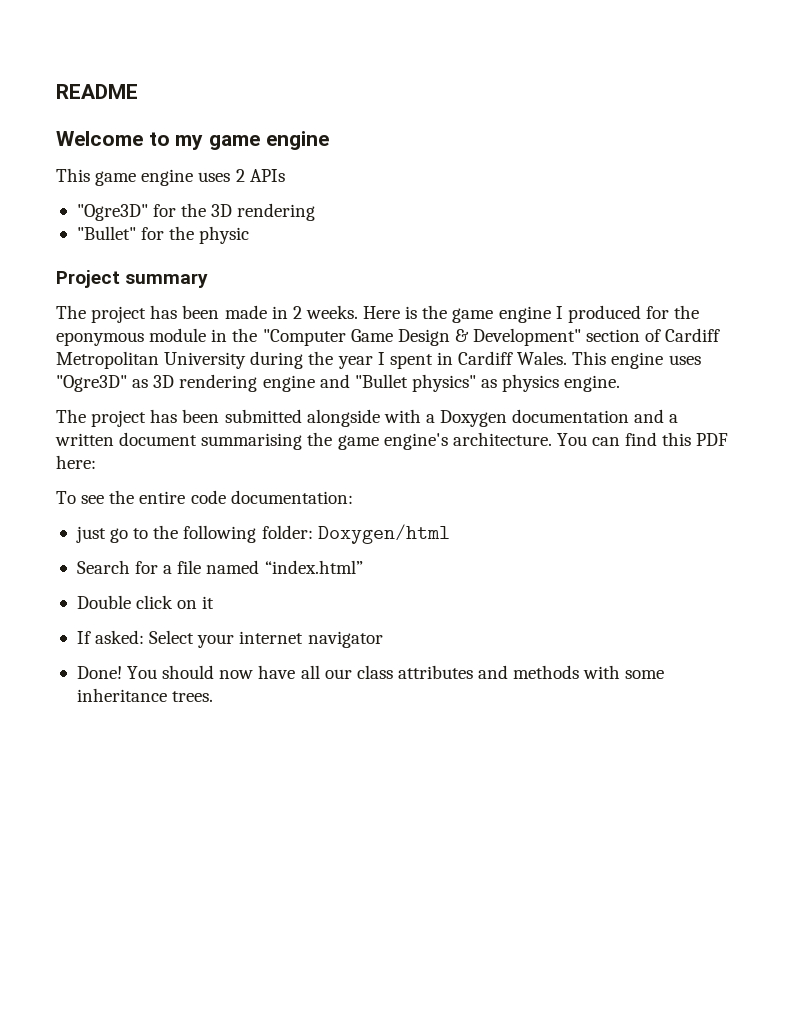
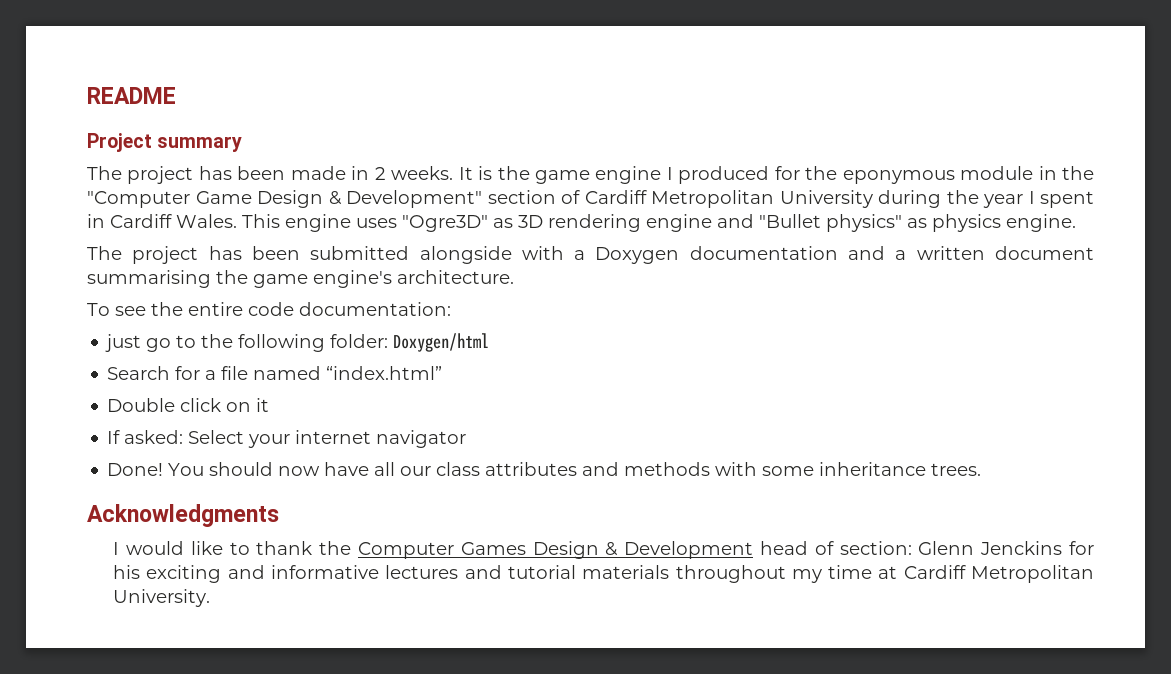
[56,131,329,150] [56,168,285,186] [76,203,316,221] [76,226,250,244] // Welcome to my game engine // This game engine uses 2 APIs // "Ogre3D" for the 3D rendering // "Bullet" for the physic -> (176, 95) none
[363,306,401,319] Here -> [458,167,473,180] It
[556,432,729,446] [56,455,96,469] You can find this PDF here: -> (514, 277) none
(214, 696) none -> [87,504,279,527] [113,541,1094,559] [113,565,1094,583] [113,589,211,607] // Acknowledgments // I would like to thank the Computer Games Design & Development head of section: Glenn Jenckins for his exciting and informative lectures and tutorial materials throughout my time at Cardiff Metropolitan University.

